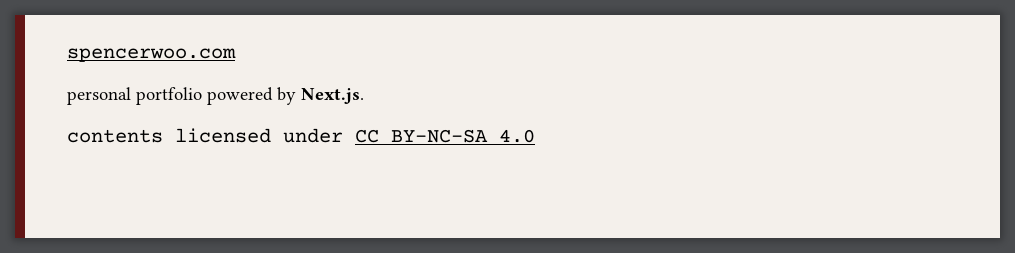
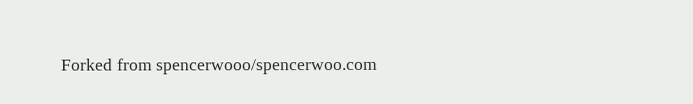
[67,48,236,62] [67,87,364,105] [67,128,535,143] spencerwoo.com // personal portfolio powered by Next.js. // contents licensed under CC BY-NC-SA 4.0 -> [61,58,379,75] Forked from spencerwooo/spencerwoo.com

